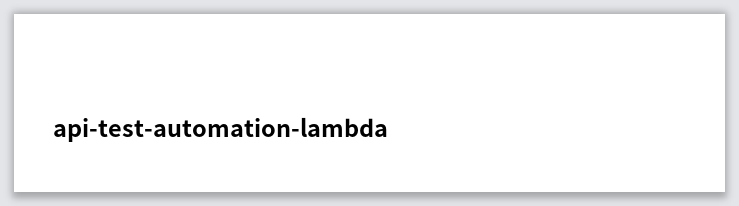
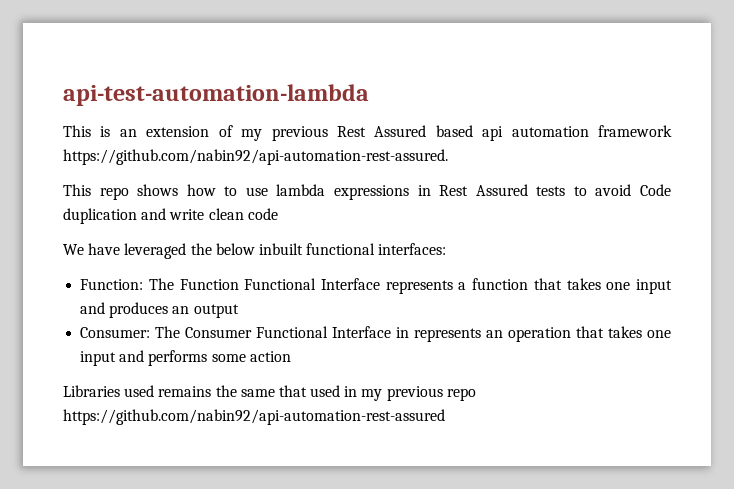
(388, 129) none -> [63,125,673,141] [63,149,448,165] [63,184,671,200] [63,208,278,224] [63,243,447,259] [80,278,673,294] [80,302,239,318] [80,326,671,342] [80,350,291,366] [63,385,476,401] [63,409,445,425] // This is an extension of my previous Rest Assured based api automation framework https://github.com/nabin92/api-automation-rest-assured. // This repo shows how to use lambda expressions in Rest Assured tests to avoid Code duplication and write clean code // We have leveraged the below inbuilt functional interfaces: // Function: The Function Functional Interface represents a function that takes one input and produces an output // Consumer: The Consumer Functional Interface in represents an operation that takes one input and performs some action // Libraries used remains the same that used in my previous repo https://github.com/nabin92/api-automation-rest-assured

